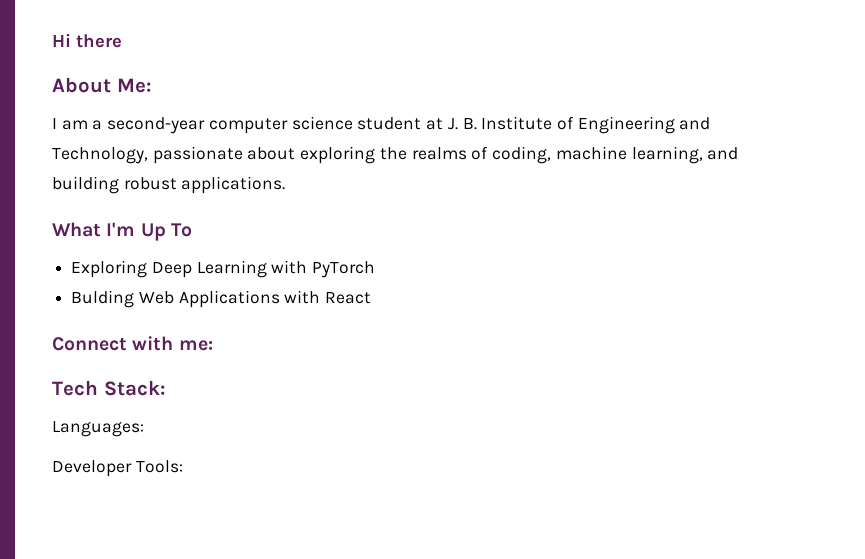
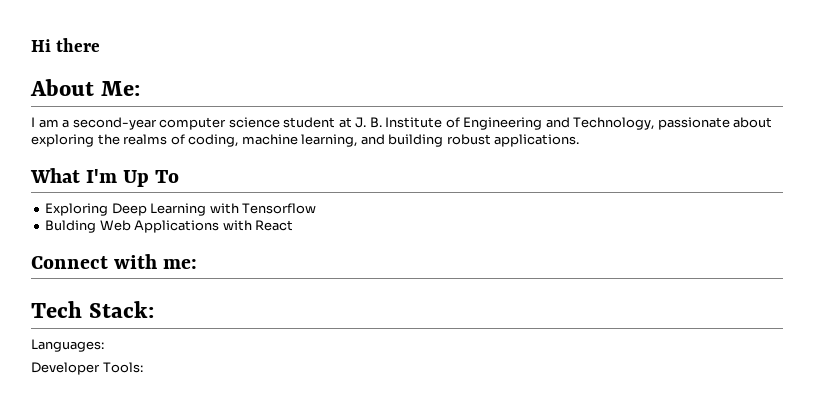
[312,261,376,278] PyTorch -> [242,203,317,214] Tensorflow

